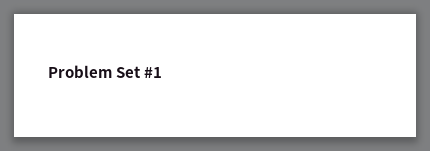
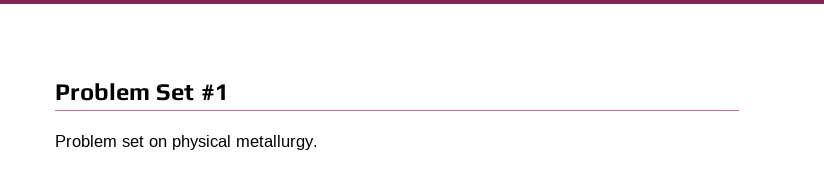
(163, 72) none -> [55,135,318,150] // Problem set on physical metallurgy.

